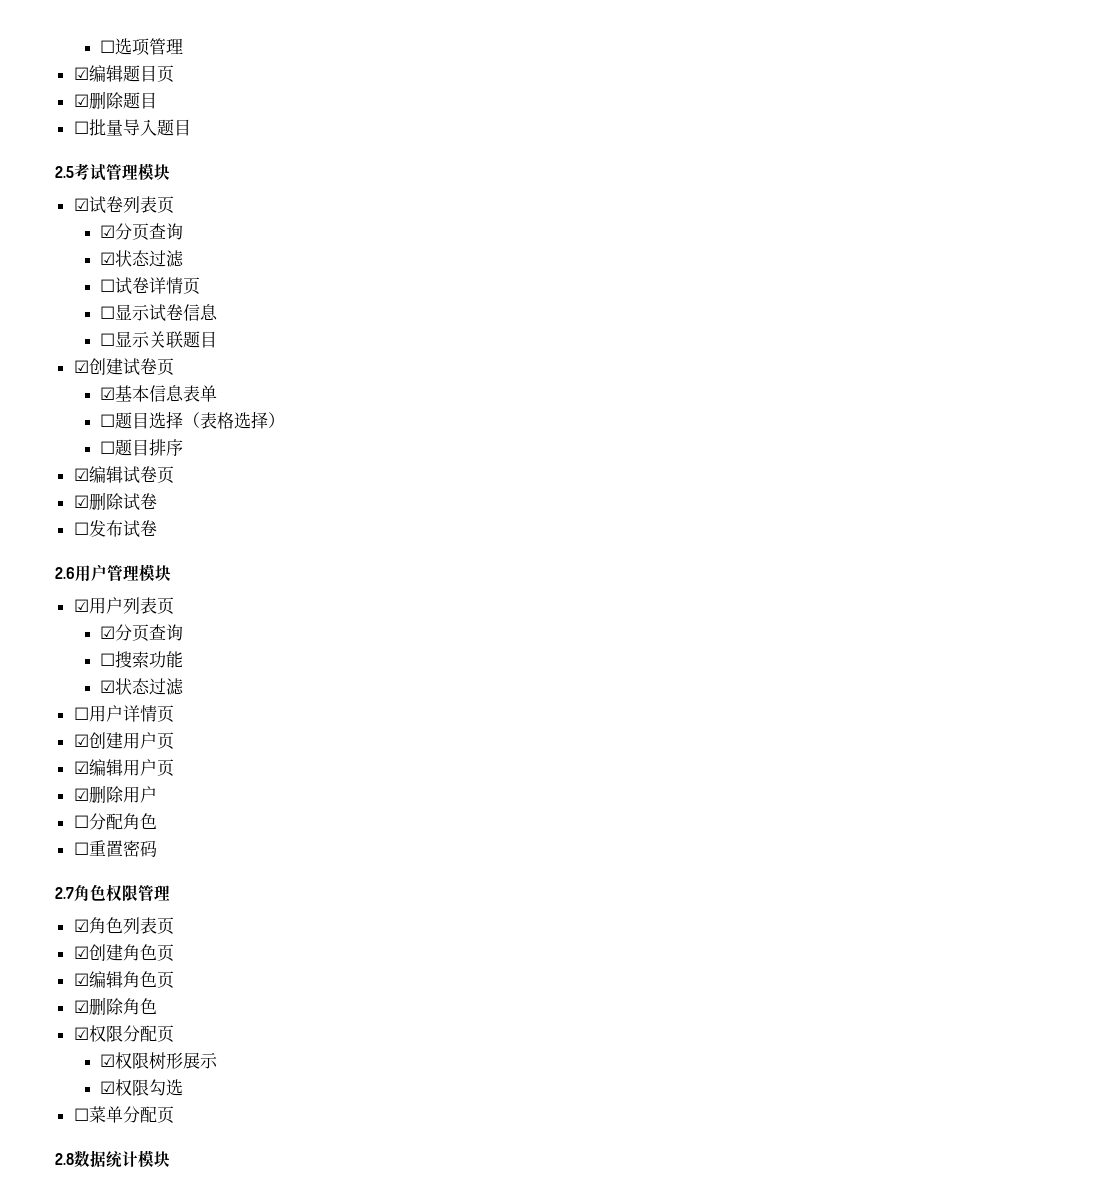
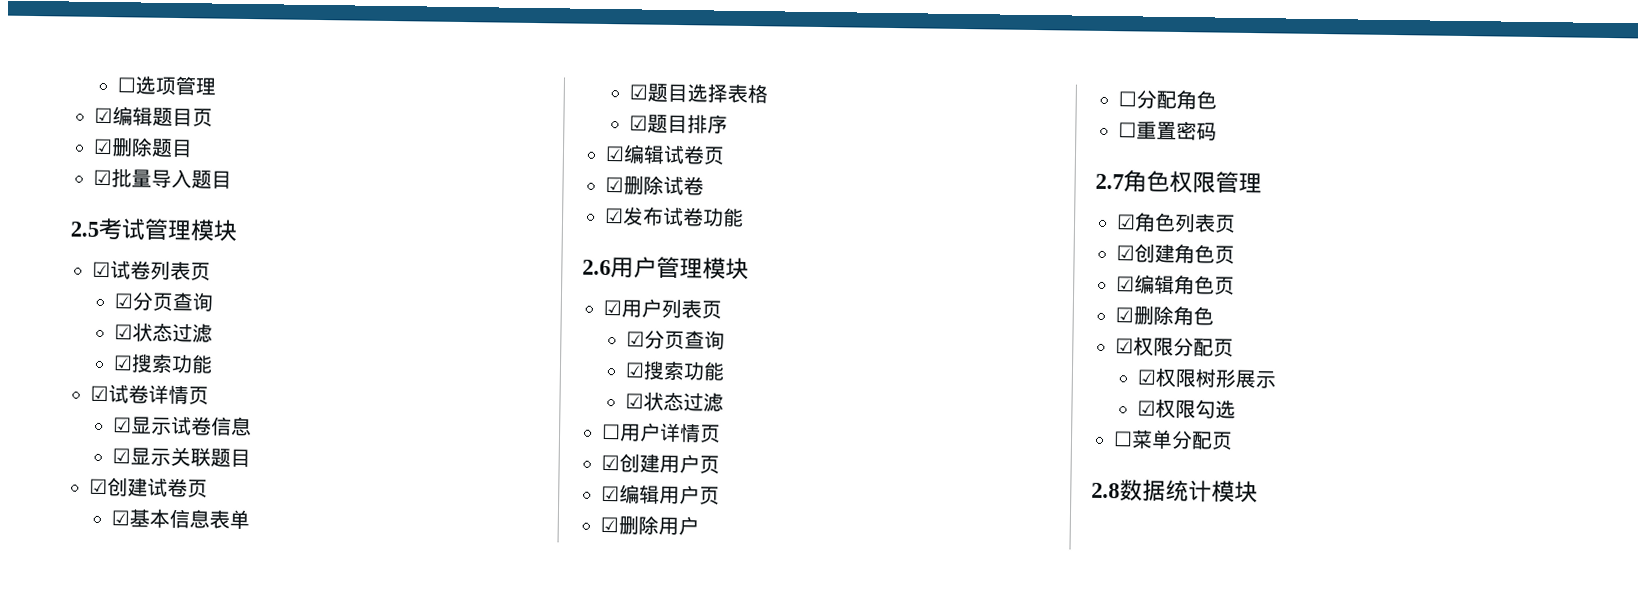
[73,121,89,134] ☐ -> [93,169,112,186] ☑
[100,279,116,292] ☐ -> [112,353,213,374] [90,385,109,402] ☑搜索功能 // ☑
[100,306,116,319] ☐ -> [112,417,132,433] ☑
[100,333,116,346] ☐ -> [111,448,131,464] ☑
[100,414,116,427] ☐ -> [628,84,648,100] ☑
[183,412,201,428] （ -> (728, 93) none
[234,411,286,429] [100,441,116,454] 选择） // ☐ -> [628,115,648,131] // ☑
[73,522,89,535] ☐ -> [604,208,624,224] ☑
(157, 528) none -> [702,207,744,227] 功能
[100,653,116,666] ☐ -> [624,362,645,378] ☑

